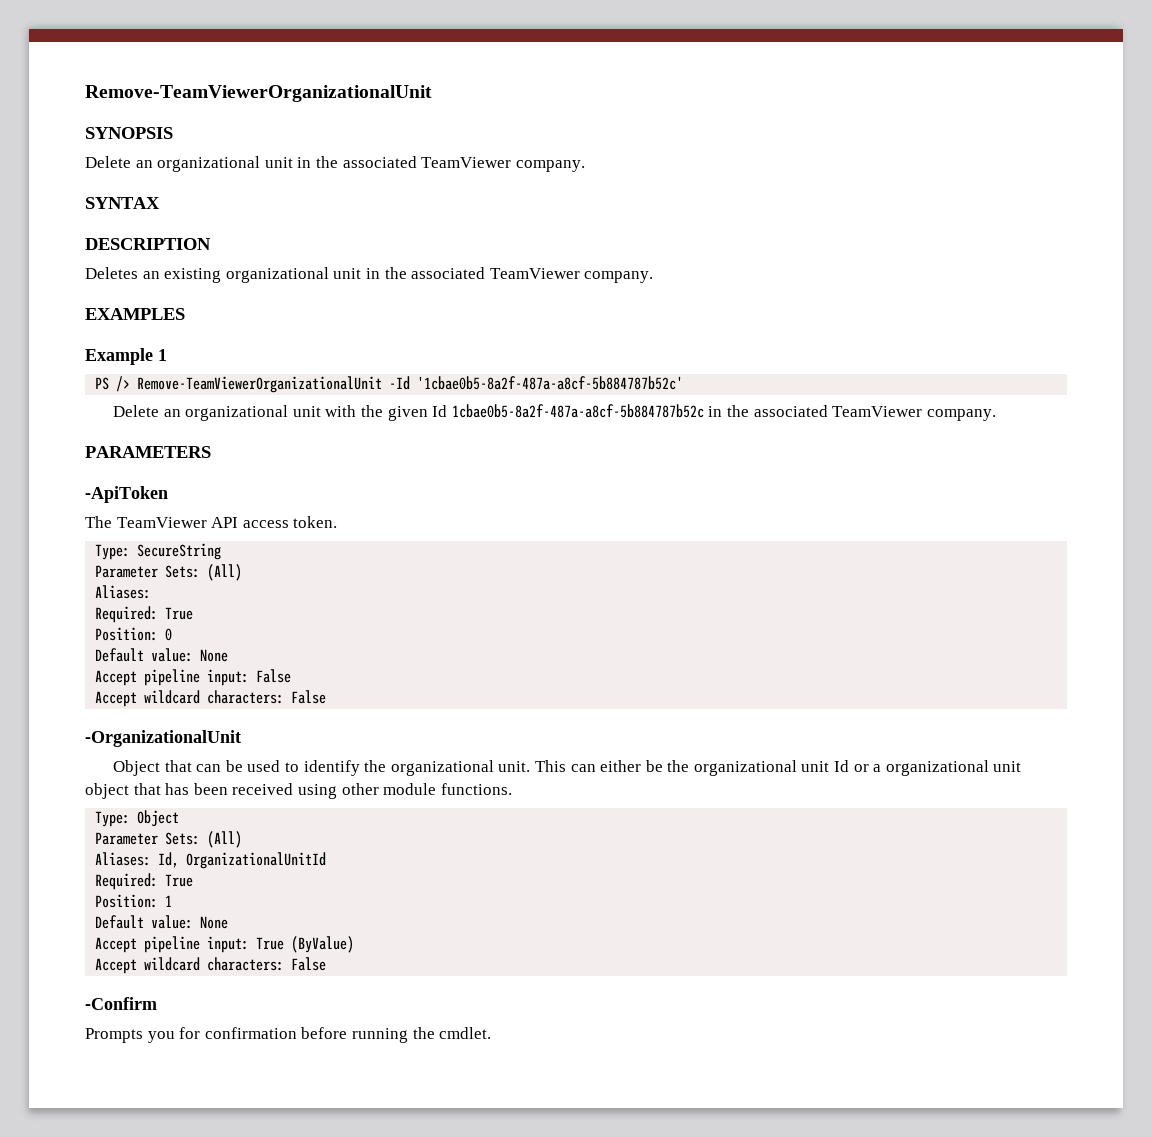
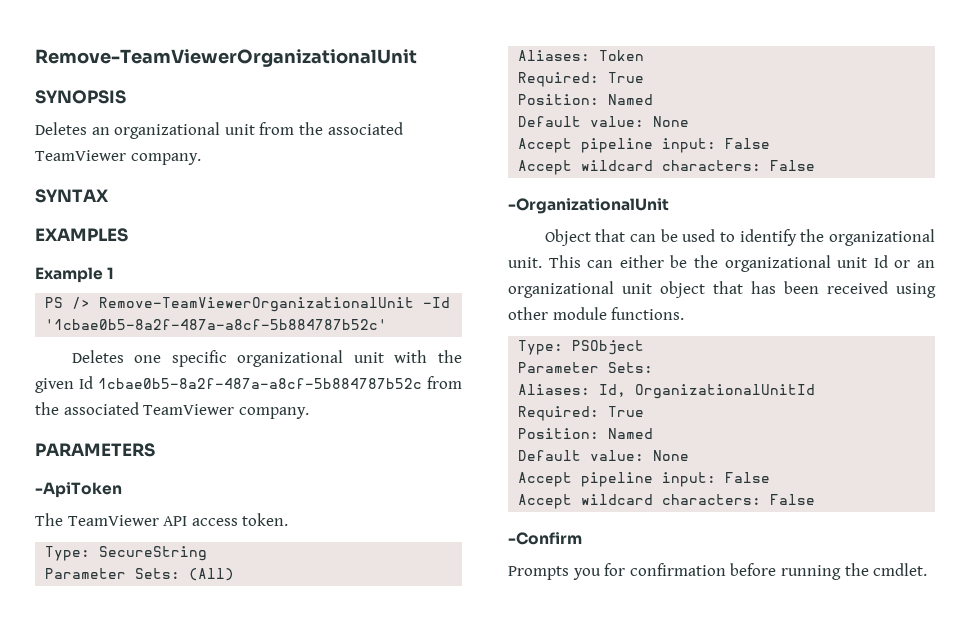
[85,156,312,172] Delete an organizational unit in -> [35,122,295,139] Deletes an organizational unit from
[85,238,211,250] [85,267,654,283] // DESCRIPTION // Deletes an existing organizational unit in the associated TeamViewer company. -> (109, 196) none
[113,405,181,417] Delete an -> [71,350,227,367] Deletes one specific
[708,406,723,417] in -> [427,376,462,389] from
[95,606,194,623] [95,627,173,641] // Required: True // Position: 0 -> [599,50,645,61] [518,72,645,87] [518,94,654,105] Token // Required: True // Position: Named
[873,764,882,772] a -> [917,260,935,268] an
[137,810,180,827] [95,831,243,848] Object // Parameter Sets: (All) -> [572,340,645,355] [518,362,654,373] PSObject // Parameter Sets:
[165,895,173,907] [95,915,229,929] [95,936,355,953] 1 // Default value: None // Accept pipeline input: True (ByValue) -> [608,428,654,439] [518,450,690,461] [518,472,771,487] Named // Default value: None // Accept pipeline input: False

